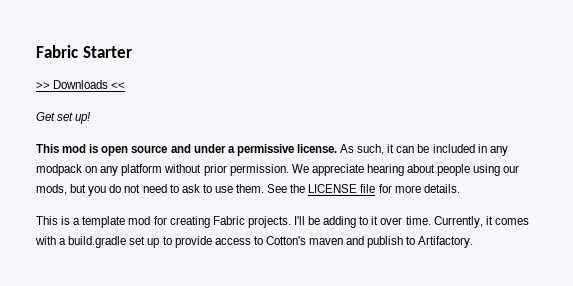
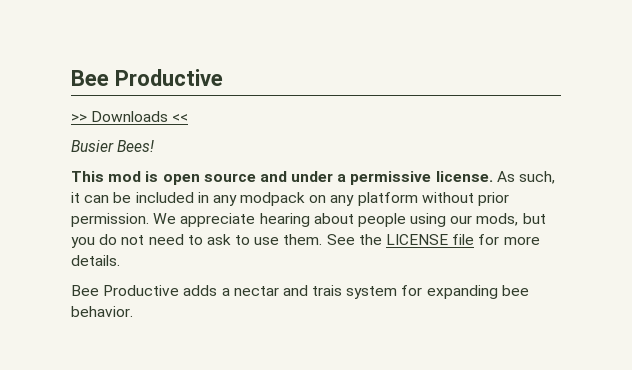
[36,45,132,58] Fabric Starter -> [71,69,223,86] Bee Productive
[36,112,92,124] Get set up! -> [71,140,155,152] Busier Bees!
[36,216,529,228] [35,236,474,248] This is a template mod for creating Fabric projects. I'll be adding to it over time. Currently, it comes with a build.gradle set up to provide access to Cotton's maven and publish to Artifactory. -> [71,285,529,299] [71,306,133,317] Bee Productive adds a nectar and trais system for expanding bee behavior.

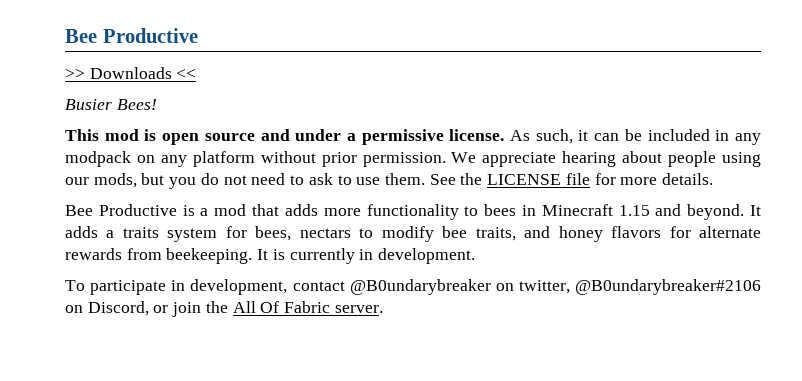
[183,285,529,299] [71,306,133,317] adds a nectar and trais system for expanding bee behavior. -> [182,204,761,220] [65,226,761,242] [65,248,476,264] [65,279,761,295] [65,301,383,317] is a mod that adds more functionality to bees in Minecraft 1.15 and beyond. It adds a traits system for bees, nectars to modify bee traits, and honey flavors for alternate rewards from beekeeping. It is currently in development. // To participate in development, contact @B0undarybreaker on twitter, @B0undarybreaker#2106 on Discord, or join the All Of Fabric server.

